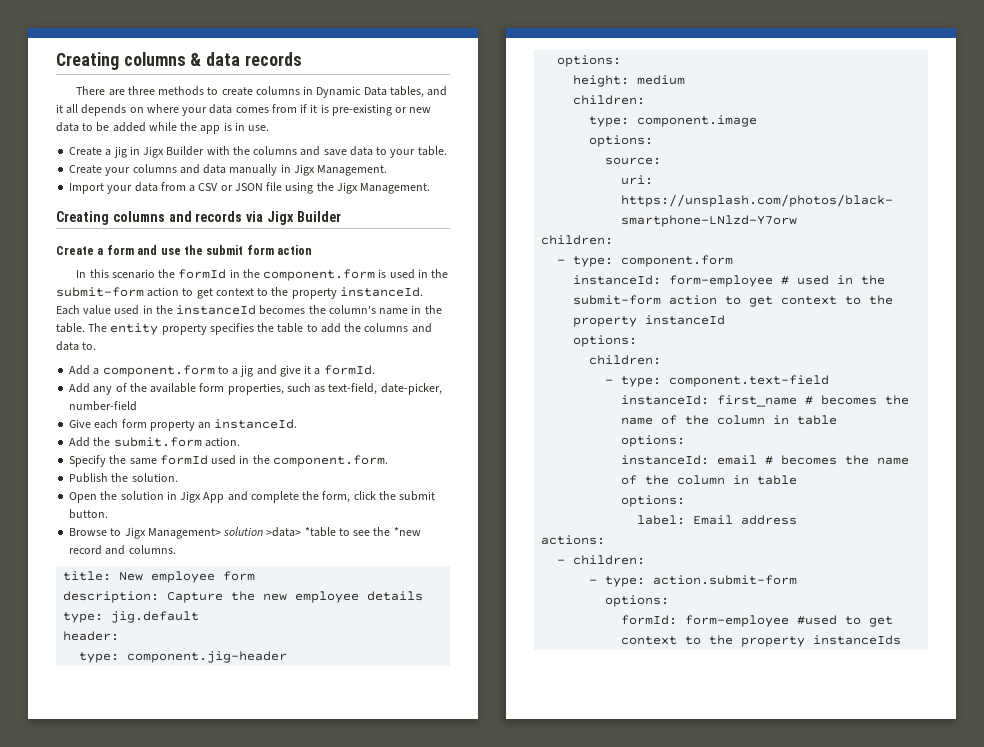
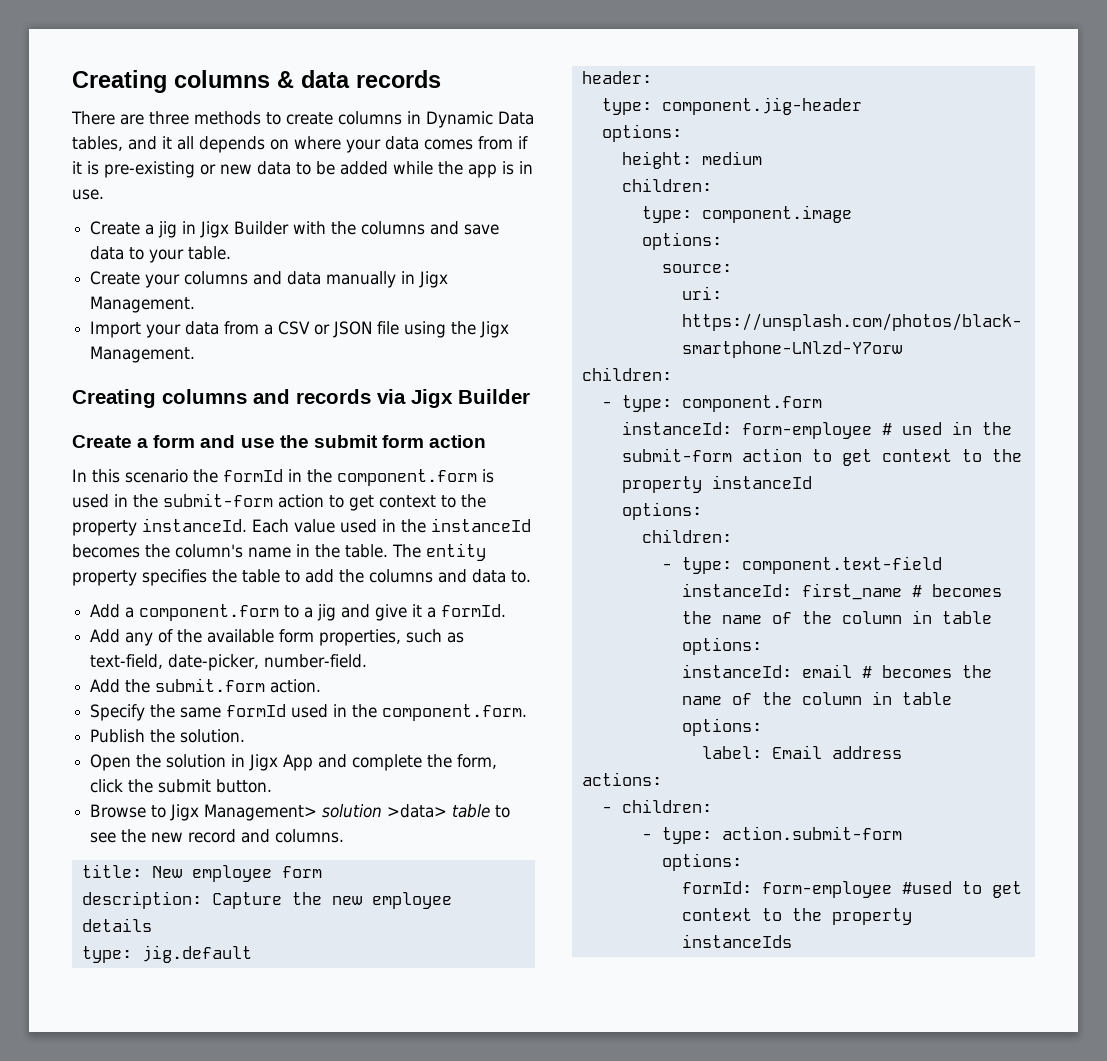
[69,401,138,411] [69,419,298,431] number-field // Give each form property an instanceId. -> [264,654,368,668] number-field.
[304,527,336,537] *table -> [452,804,491,818] table
[393,527,421,536] *new -> [151,832,184,843] new

